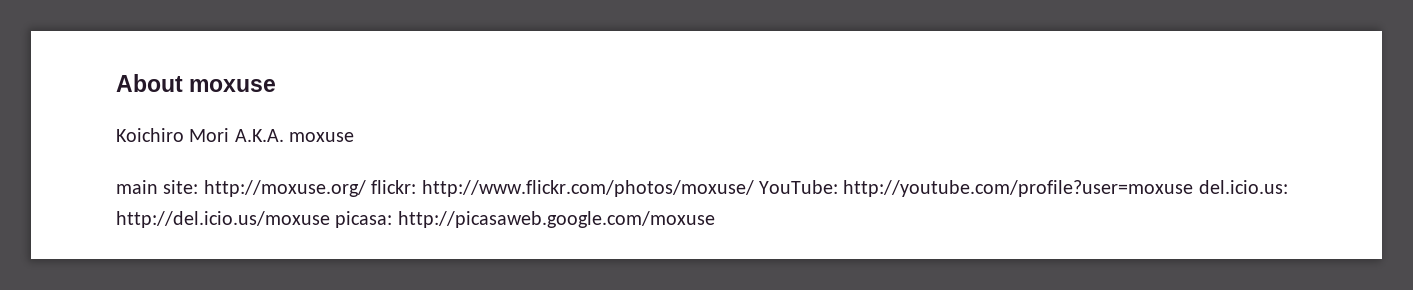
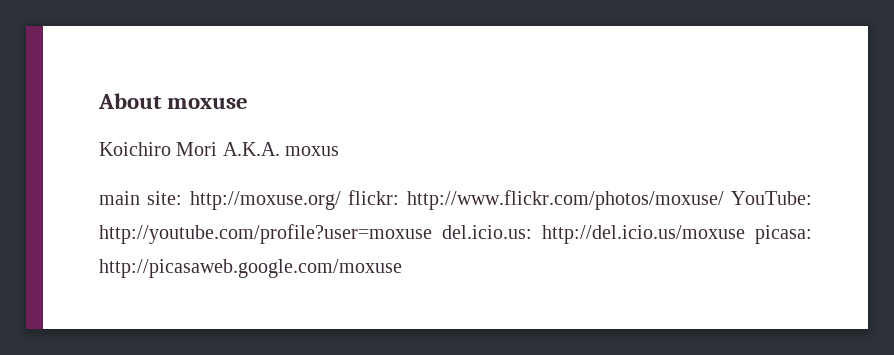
[289,132,355,142] moxuse -> [285,146,340,156] moxus

